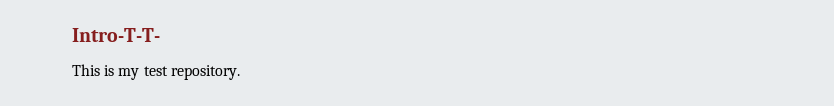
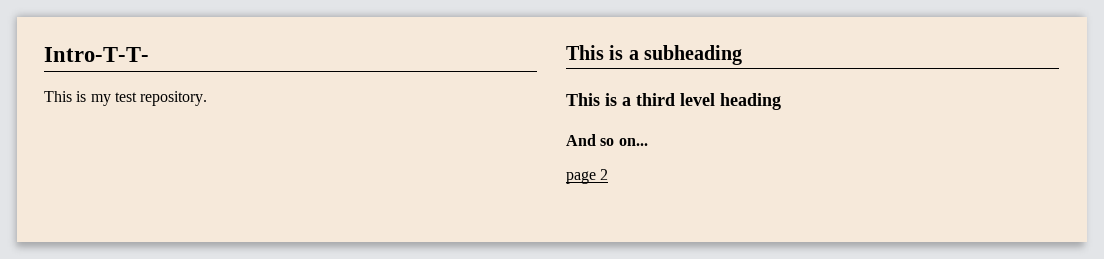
(240, 72) none -> [566,45,743,65] [566,93,781,110] [566,134,648,146] [566,169,609,184] // This is a subheading // This is a third level heading // And so on... // page 2

